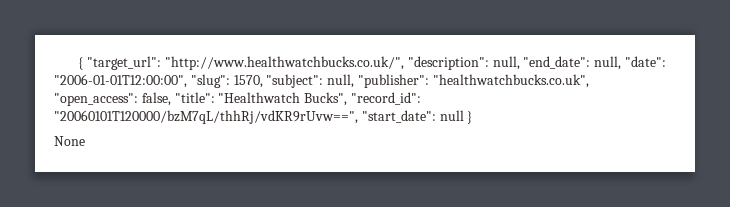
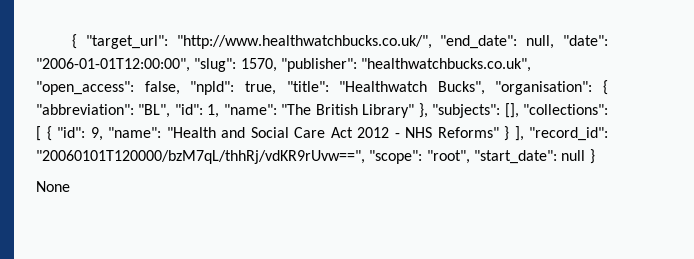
[407,56,520,70] "description": null, -> (432, 42) none
[266,74,355,88] "subject": null, -> (277, 65) none
(171, 99) none -> [190,81,276,95] "npld": true,
[350,92,421,105] [54,110,358,124] "record_id": "20060101T120000/bzM7qL/thhRj/vdKR9rUvw==", -> [495,80,608,95] [36,103,608,118] [36,126,608,141] [36,150,470,164] "organisation": { "abbreviation": "BL", "id": 1, "name": "The British Library" }, "subjects": [], "collections": [ { "id": 9, "name": "Health and Social Care Act 2012 - NHS Reforms" } ], "record_id": "20060101T120000/bzM7qL/thhRj/vdKR9rUvw==", "scope": "root",

